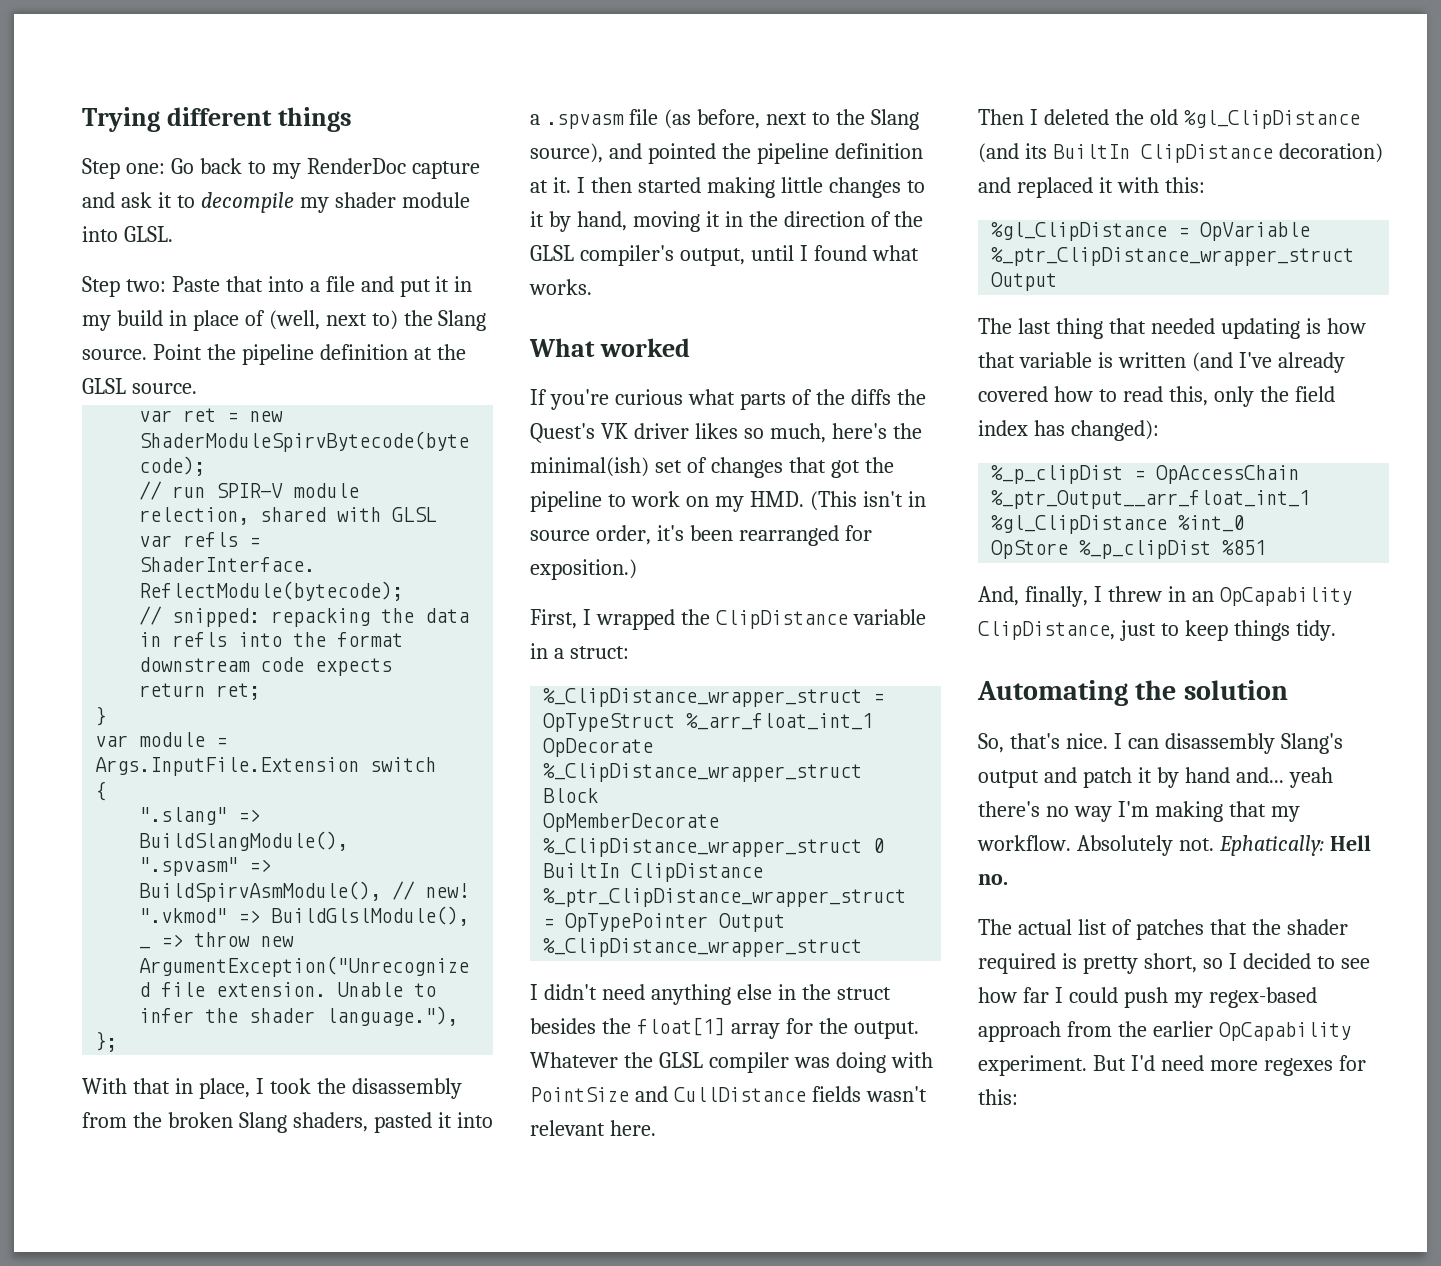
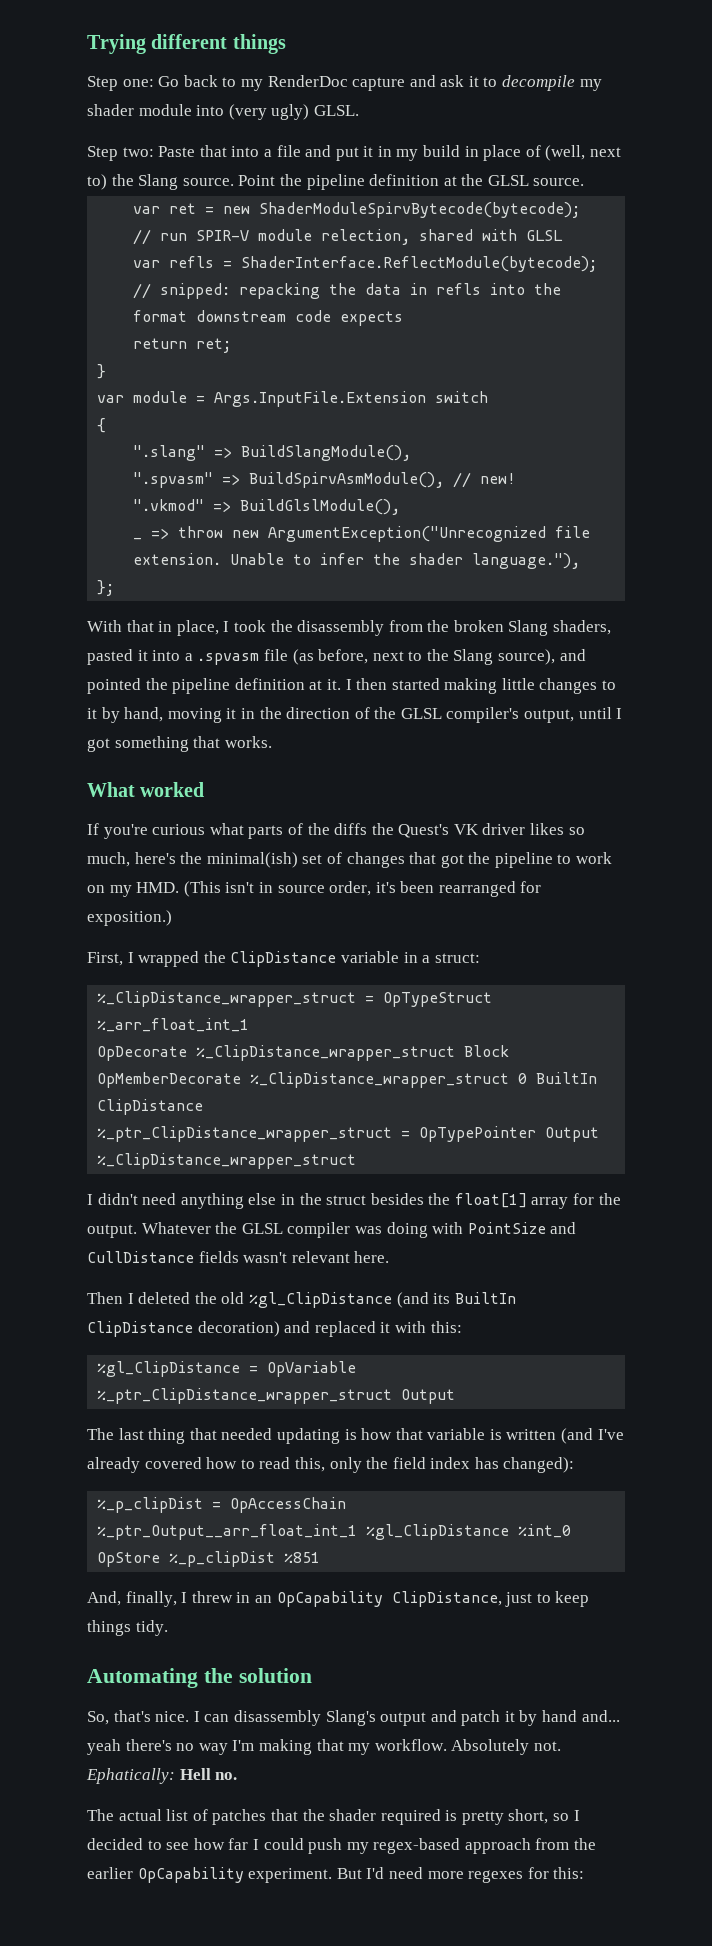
(118, 234) none -> [228,104,310,120] (very ugly)
[813,245,919,261] found what -> [87,736,221,752] got something that

